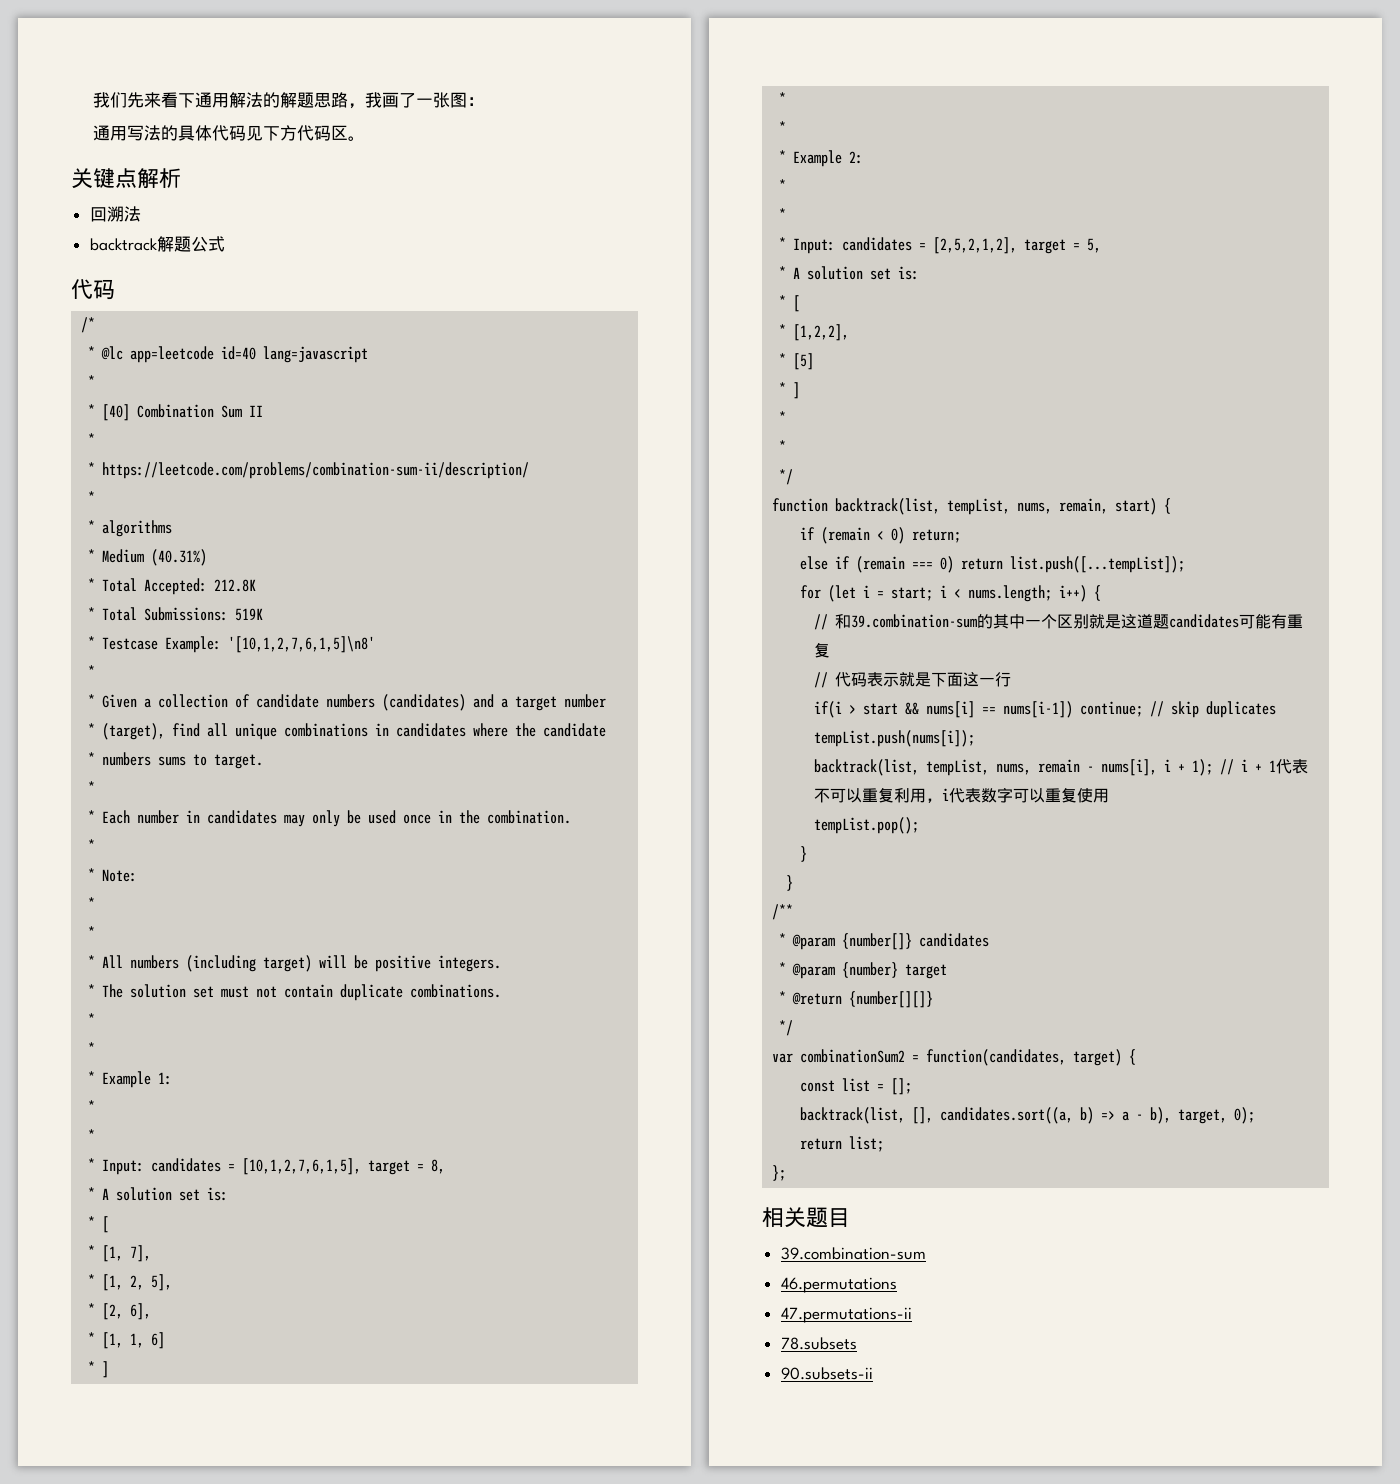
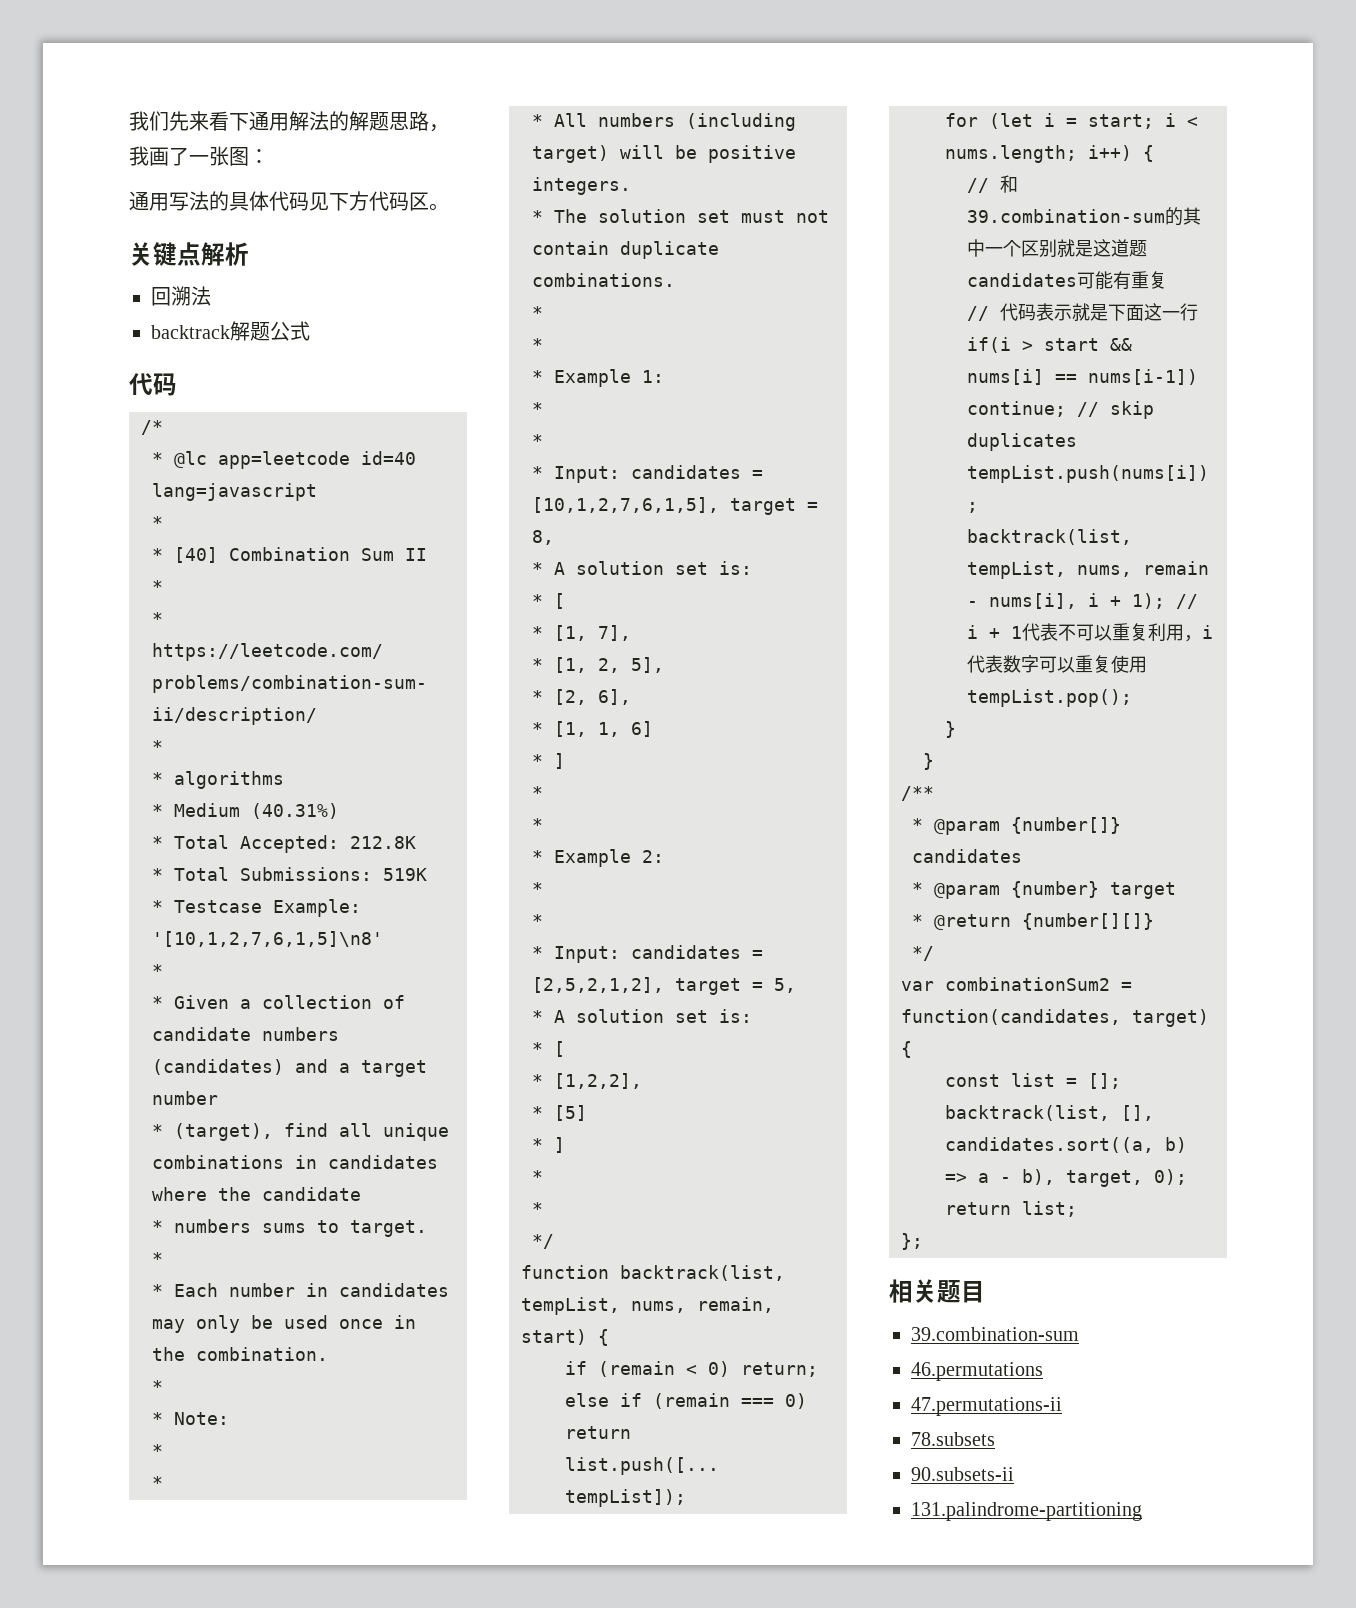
(873, 1373) none -> [911,1502,1142,1521] // 131.palindrome-partitioning

